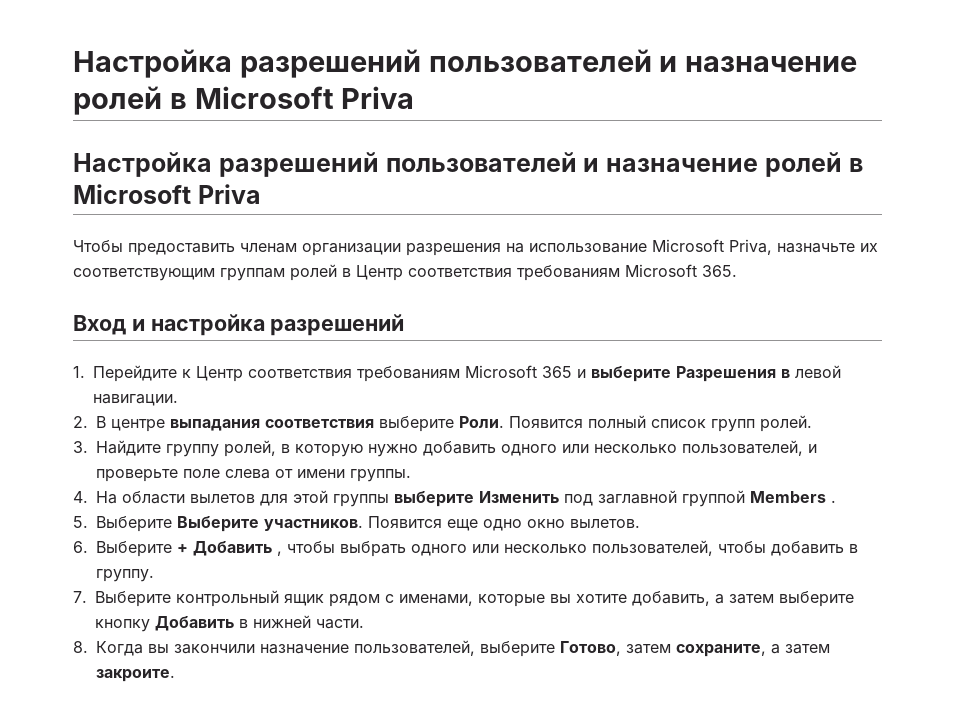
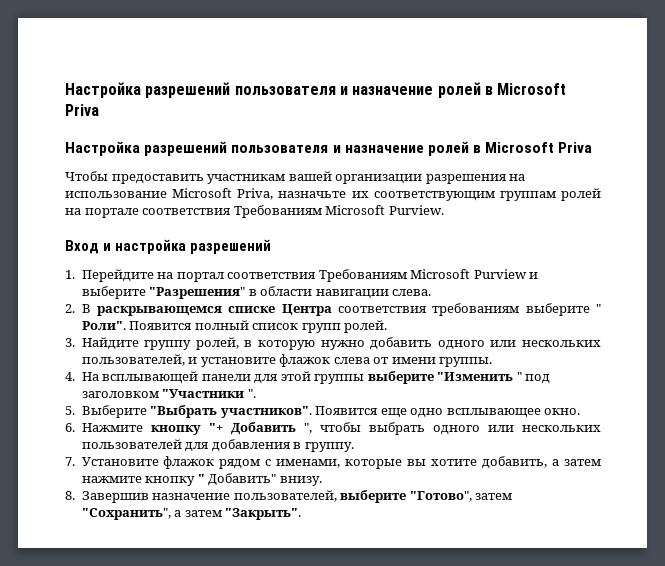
[73,49,652,78] Настройка разрешений пользователей -> [65,82,336,98] Настройка разрешений пользователя
[385,152,577,172] пользователей -> [231,145,329,153] пользователя
[240,243,297,253] членам -> [207,171,332,184] участникам вашей
[342,264,737,281] в Центр соответствия требованиям Microsoft 365. -> [65,205,444,218] на портале соответствия Требованиям Microsoft Purview.
[182,365,842,382] [93,394,179,406] [73,416,504,432] к Центр соответствия требованиям Microsoft 365 и выберите Разрешения в левой навигации. // 2. В центре выпадания соответствия выберите Роли. -> [157,269,539,282] [81,286,432,299] [65,303,601,316] [81,321,126,330] на портал соответствия Требованиям Microsoft Purview и выберите "Разрешения" в области навигации слева. // 2. В раскрывающемся списке Центра соответствия требованиям выберите " Роли".
[594,444,677,453] несколько -> [521,340,601,347] нескольких
[96,469,220,482] проверьте поле -> [200,354,331,367] установите флажок
[122,491,255,504] области вылетов -> [102,371,251,384] всплывающей панели
[479,490,836,507] Изменить под заглавной группой Members . -> [437,372,551,384] [81,389,256,398] "Изменить " под заголовком "Участники ".
[177,516,363,532] Выберите участников. -> [150,405,312,418] "Выбрать участников".
[527,519,640,528] окно вылетов. -> [446,408,581,418] всплывающее окно.
[96,540,844,557] Выберите + Добавить , чтобы выбрать одного или несколько пользователей, чтобы добавить -> [81,422,601,435] [81,439,291,452] Нажмите кнопку "+ Добавить ", чтобы выбрать одного или нескольких пользователей для добавления
[95,590,324,607] Выберите контрольный ящик -> [81,456,215,469] Установите флажок
[779,591,854,607] [95,615,364,632] [73,640,830,657] [96,669,175,682] выберите кнопку Добавить в нижней части. // 8. Когда вы закончили назначение пользователей, выберите Готово, затем сохраните, а затем закроите. -> [81,473,322,486] [65,490,513,503] [81,508,302,520] нажмите кнопку " Добавить" внизу. // 8. Завершив назначение пользователей, выберите "Готово", затем "Сохранить", а затем "Закрыть".

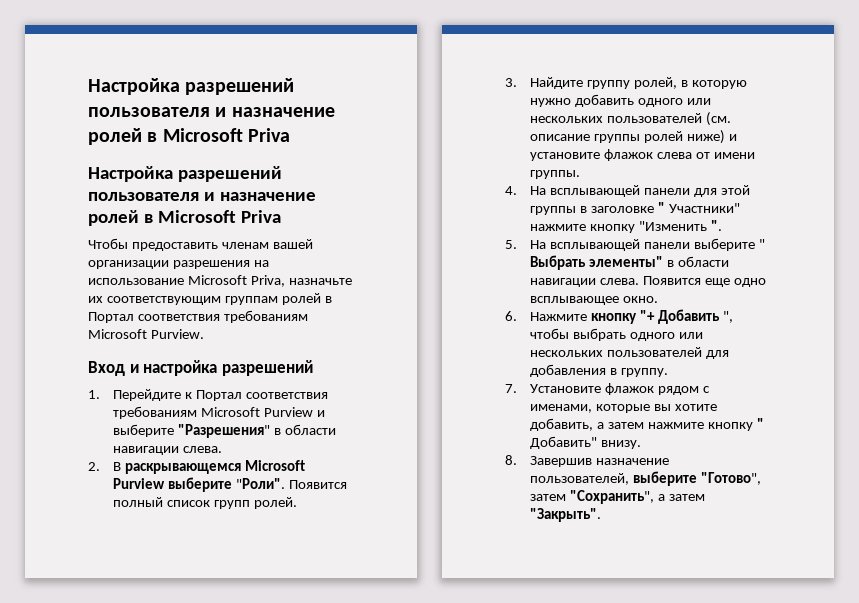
[207,174,286,184] участникам -> [221,242,269,249] членам
[65,205,322,218] на портале соответствия Требованиям -> [324,296,332,303] [88,310,308,323] в Портал соответствия требованиям
[157,269,407,282] на портал соответствия Требованиям -> [185,390,329,401] [113,406,198,419] к Портал соответствия требованиям
[228,303,601,316] [81,321,126,330] списке Центра соответствия требованиям выберите " Роли". -> [245,460,306,471] [113,477,286,492] Microsoft Purview выберите "Роли".
[81,354,185,366] пользователей, -> [607,112,732,126] [530,130,726,144] пользователей (см. описание группы ролей ниже)
[367,371,551,384] [81,389,256,398] [65,405,312,418] выберите "Изменить " под заголовком "Участники ". // 5. Выберите "Выбрать участников". -> [580,202,741,213] [530,220,723,233] [505,238,766,251] [530,255,730,270] [530,278,640,287] в заголовке " Участники" нажмите кнопку "Изменить ". // 5. На всплывающей панели выберите " Выбрать элементы" в области навигации слева.

